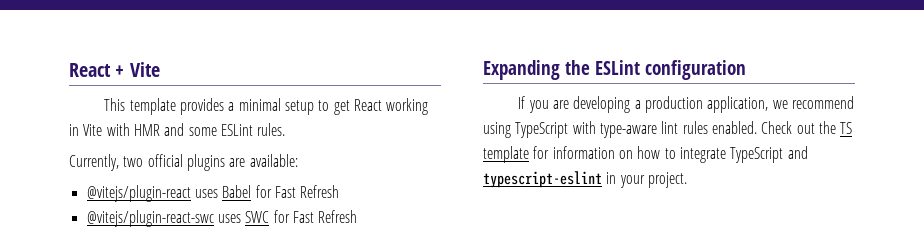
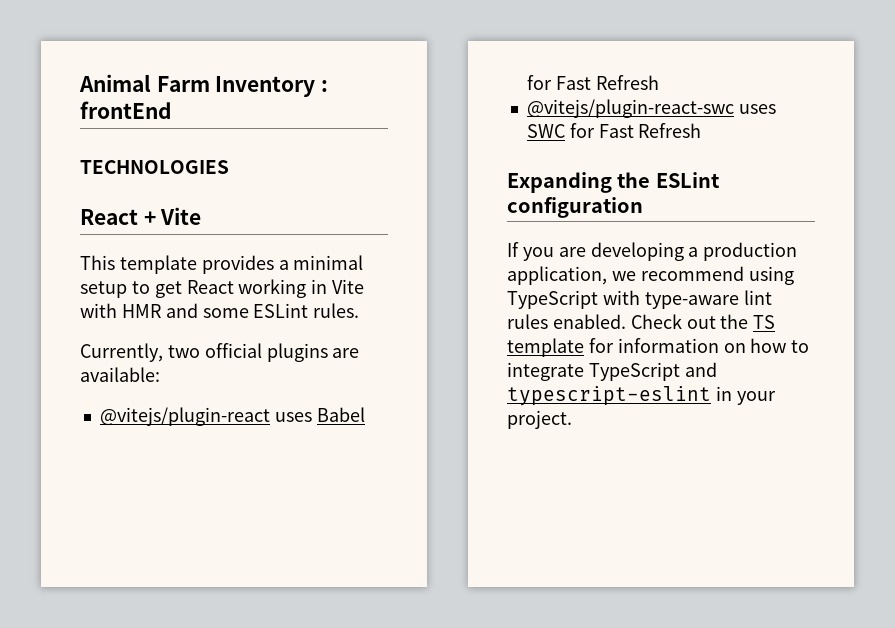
(69, 70) none -> [79,74,329,97] [80,101,172,119] [80,160,229,174] Animal Farm Inventory : frontEnd // TECHNOLOGIES //

